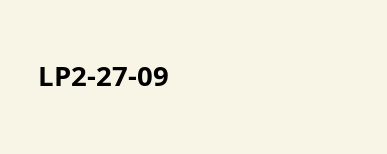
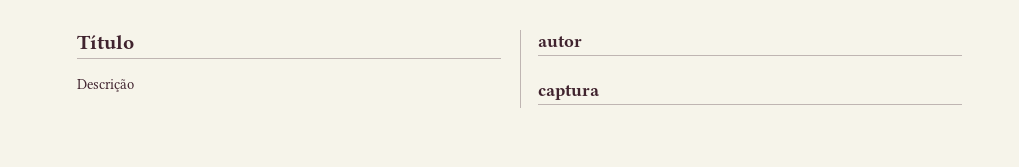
[38,67,169,86] LP2-27-09 -> [77,35,134,49] [77,79,134,92] [538,36,582,47] [538,85,600,100] Título // Descrição // autor // captura

